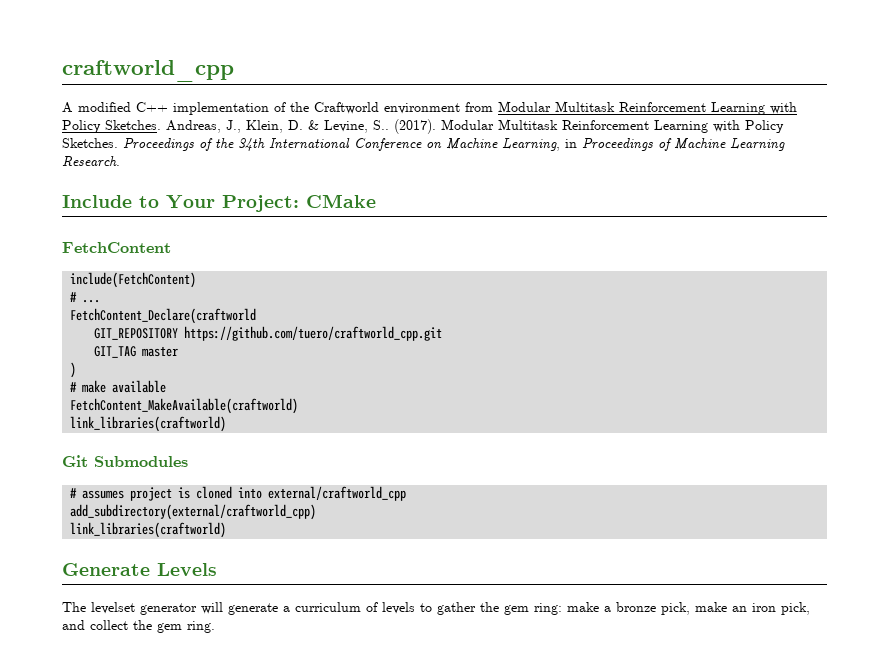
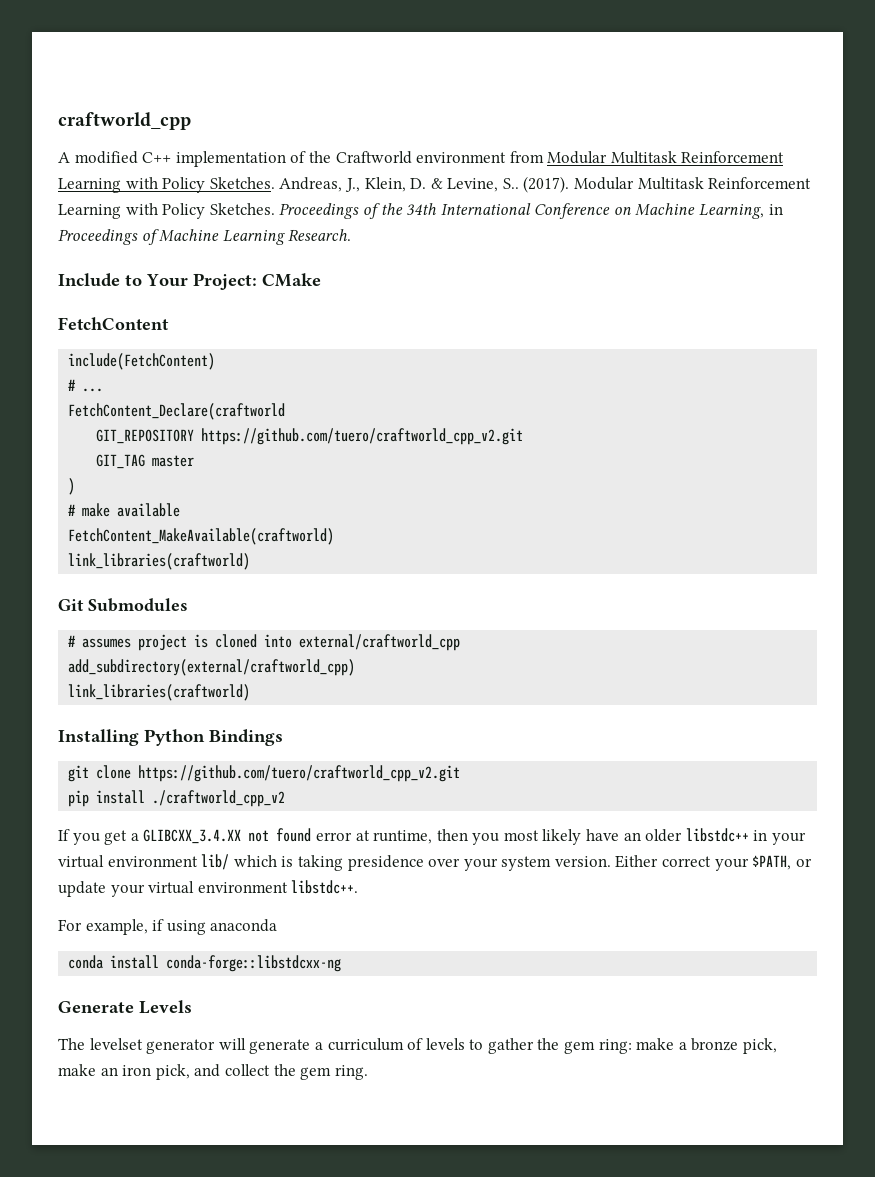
[184,326,443,341] https://github.com/tuero/craftworld_cpp.git -> [201,428,524,445] https://github.com/tuero/craftworld_cpp_v2.git
(227, 530) none -> [58,729,283,746] [68,765,461,782] [68,790,286,807] [58,828,807,845] [58,854,812,871] [58,880,359,897] [58,919,278,935] [68,955,342,972] // Installing Python Bindings // git clone https://github.com/tuero/craftworld_cpp_v2.git // pip install ./craftworld_cpp_v2 // If you get a GLIBCXX_3.4.XX not found error at runtime, then you most likely have an older libstdc++ in your virtual environment lib/ which is taking presidence over your system version. Either correct your $PATH, or update your virtual environment libstdc++. // For example, if using anaconda // conda install conda-forge::libstdcxx-ng

